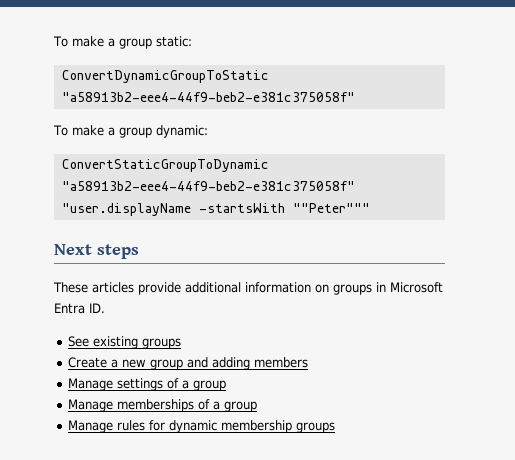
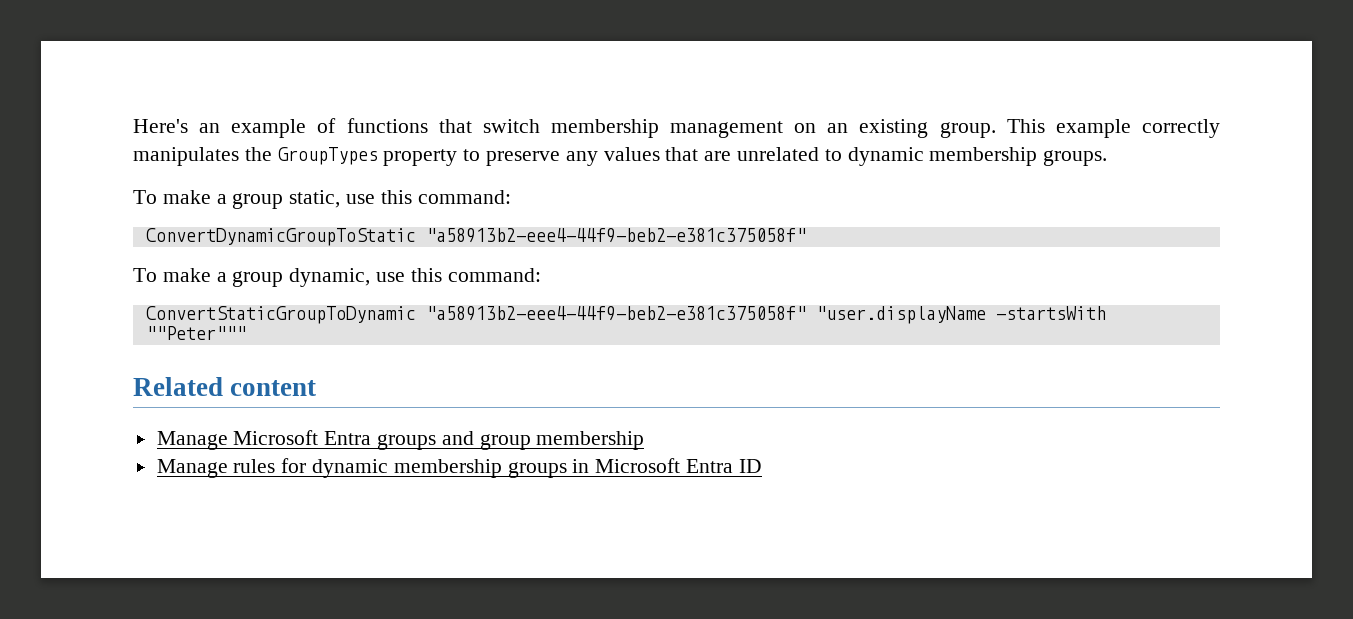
[53,36,192,49] To make a group static: -> [133,118,1220,138] [133,147,1108,166] [133,190,511,209] Here's an example of functions that switch membership management on an existing group. This example correctly manipulates the GroupTypes property to preserve any values that are unrelated to dynamic membership groups. // To make a group static, use this command:
[155,125,208,138] dynamic: -> [289,268,541,287] dynamic, use this command:
[54,244,139,259] [53,282,443,295] [54,303,105,314] [68,336,182,349] [68,357,309,370] [68,378,227,391] [68,399,258,412] Next steps // These articles provide additional information on groups in Microsoft Entra ID. // See existing groups // Create a new group and adding members // Manage settings of a group // Manage memberships of a group -> [133,377,317,396] [156,430,645,450] Related content // Manage Microsoft Entra groups and group membership
(336, 427) none -> [572,458,762,473] in Microsoft Entra ID

